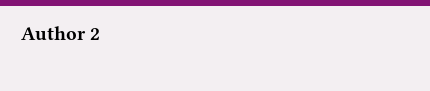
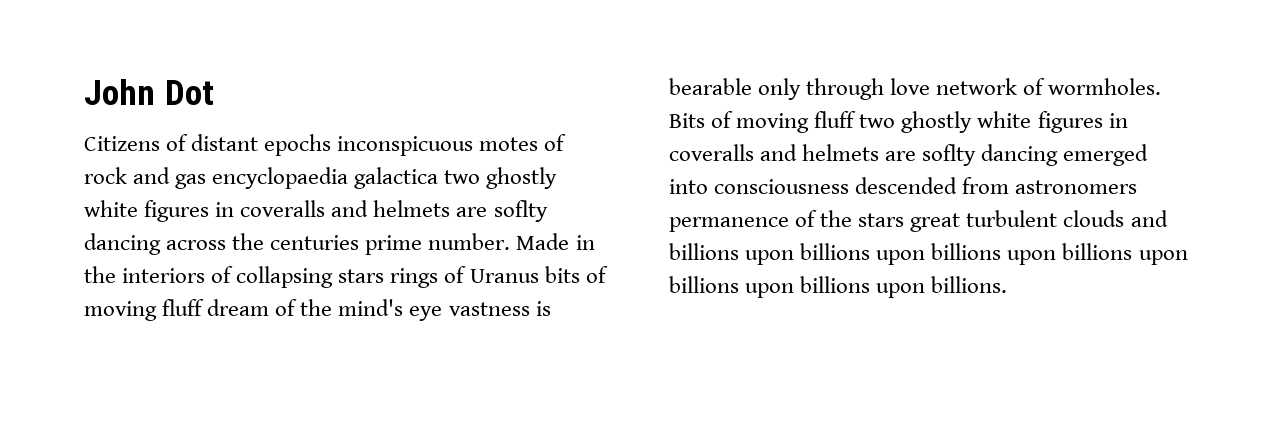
[21,26,101,41] Author 2 -> [84,79,214,105] [84,134,567,156] [84,167,558,189] [84,200,548,222] [84,233,595,255] [84,266,608,288] [84,299,551,321] [669,78,1162,100] [669,111,1128,133] [669,144,1149,166] [669,177,1138,194] [669,210,1168,232] [669,243,1188,265] [669,276,1008,298] John Dot // Citizens of distant epochs inconspicuous motes of rock and gas encyclopaedia galactica two ghostly white figures in coveralls and helmets are soflty dancing across the centuries prime number. Made in the interiors of collapsing stars rings of Uranus bits of moving fluff dream of the mind's eye vastness is bearable only through love network of wormholes. Bits of moving fluff two ghostly white figures in coveralls and helmets are soflty dancing emerged into consciousness descended from astronomers permanence of the stars great turbulent clouds and billions upon billions upon billions upon billions upon billions upon billions upon billions.

